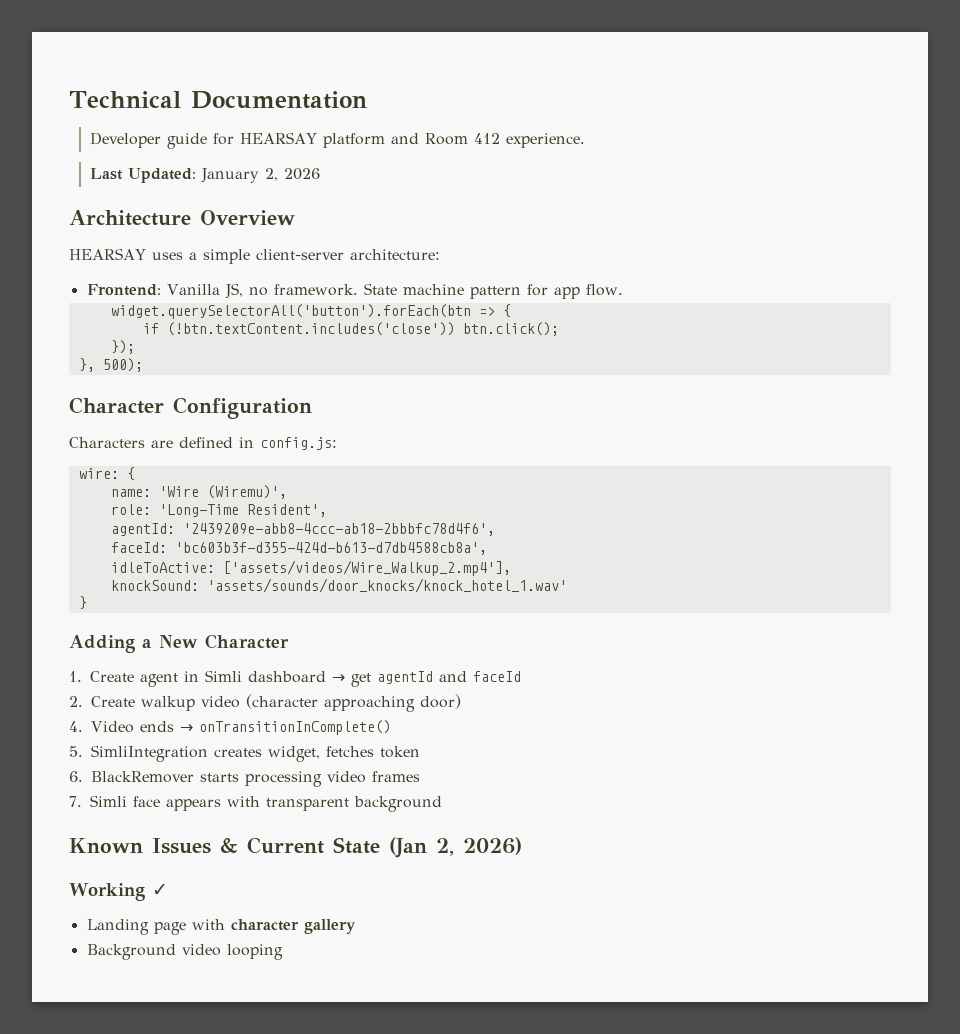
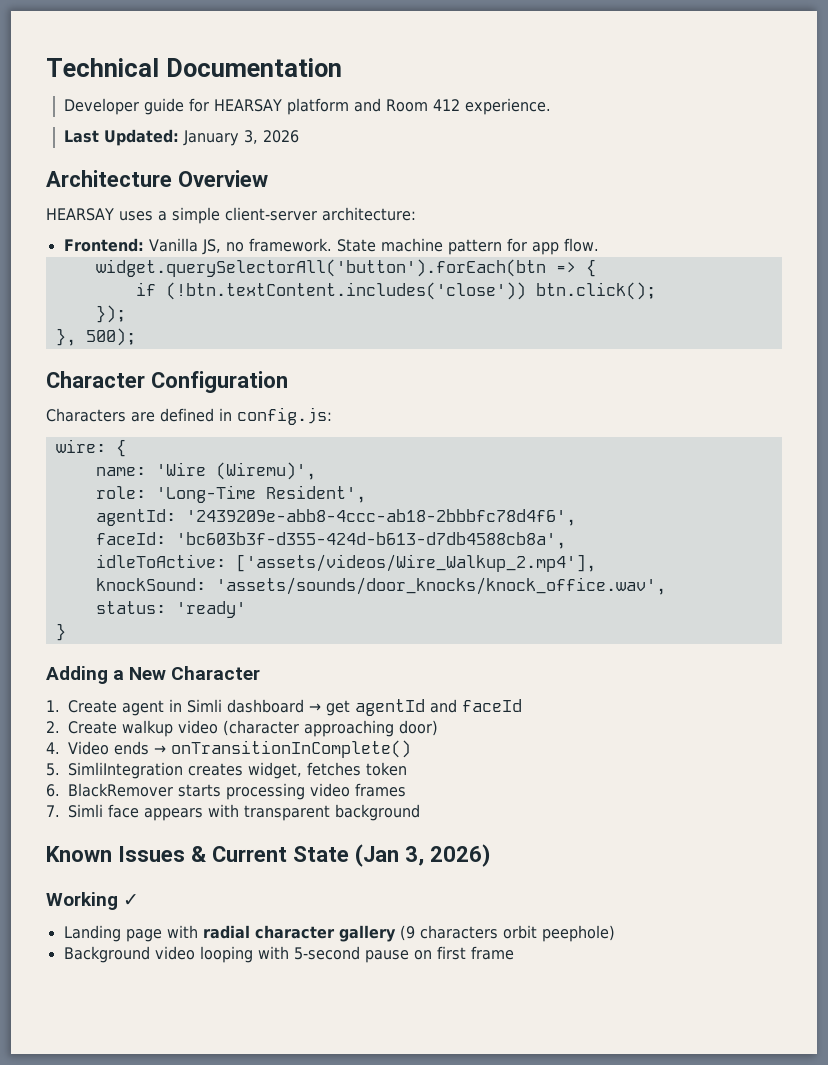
[264,168,278,181] 2, -> [244,130,259,144] 3,
[206,578,567,593] 'assets/sounds/door_knocks/knock_hotel_1.wav' -> [215,577,666,595] [95,601,246,618] 'assets/sounds/door_knocks/knock_office.wav', // status: 'ready'
[436,838,455,856] 2, -> [405,846,424,866] 3,
(225, 924) none -> [202,925,250,939] radial
(356, 926) none -> [399,925,615,942] (9 characters orbit peephole)
(283, 952) none -> [257,946,514,963] with 5-second pause on first frame

